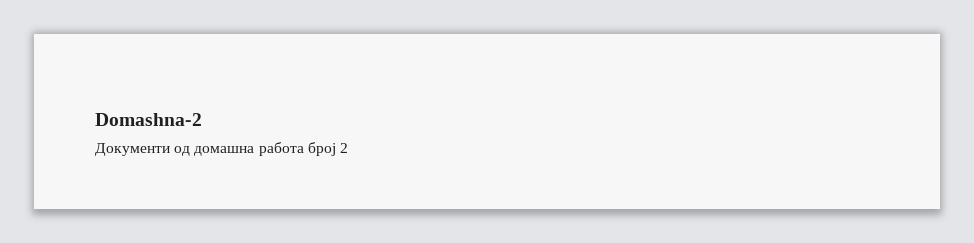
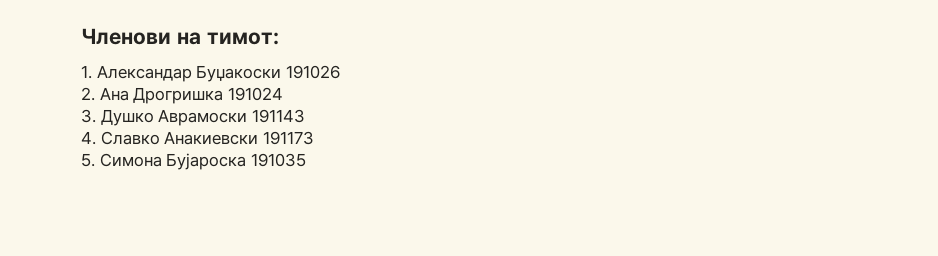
[95,113,202,126] [95,142,348,156] Domashna-2 // Документи од домашна работа број 2 -> [81,28,279,45] [81,65,340,82] [81,87,283,104] [81,109,305,126] [81,131,314,145] [81,153,306,170] Членови на тимот: // 1. Александар Буџакоски 191026 // 2. Ана Дрогришка 191024 // 3. Душко Аврамоски 191143 // 4. Славко Анакиевски 191173 // 5. Симона Бујароска 191035

